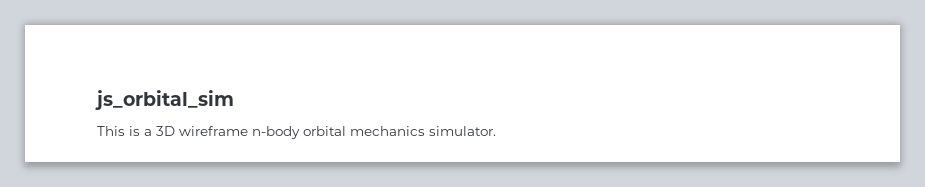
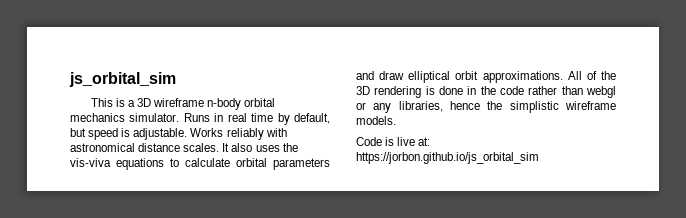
(496, 131) none -> [183,113,330,125] [70,128,287,140] [70,143,298,152] [70,158,330,170] [356,71,616,83] [356,86,616,98] [356,101,616,113] [356,116,396,125] [356,137,431,146] [356,152,539,164] Runs in real time by default, but speed is adjustable. Works reliably with astronomical distance scales. It also uses the vis-viva equations to calculate orbital parameters and draw elliptical orbit approximations. All of the 3D rendering is done in the code rather than webgl or any libraries, hence the simplistic wireframe models. // Code is live at: https://jorbon.github.io/js_orbital_sim

